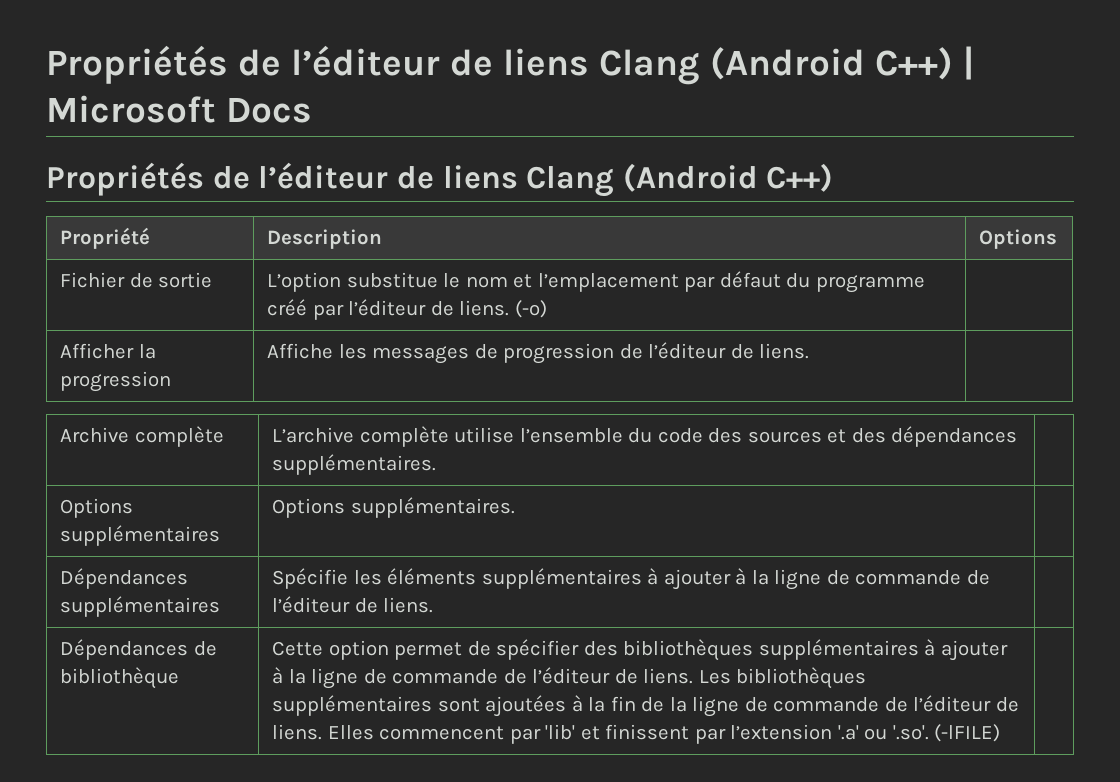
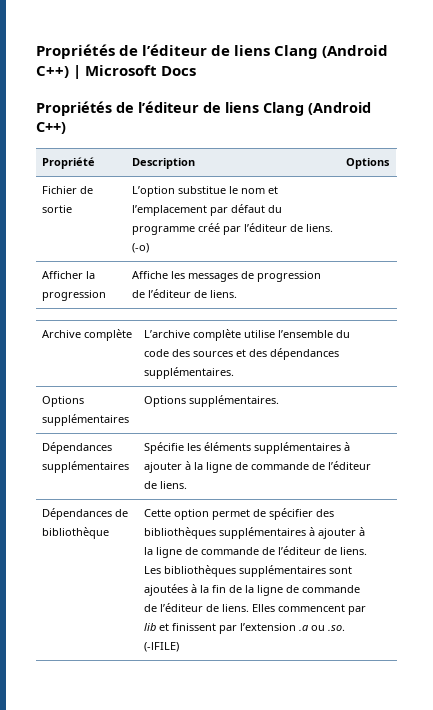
[545,724,576,740] 'lib' -> [143,623,156,631] lib
[837,725,929,740] '.a' ou '.so'. -> [298,625,345,631] .a ou .so.

